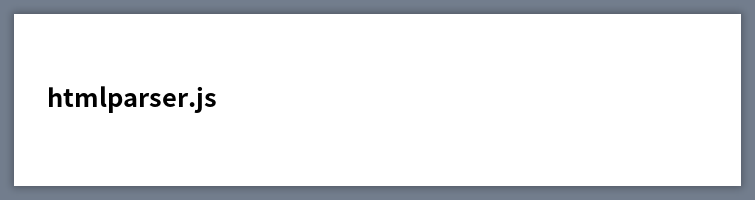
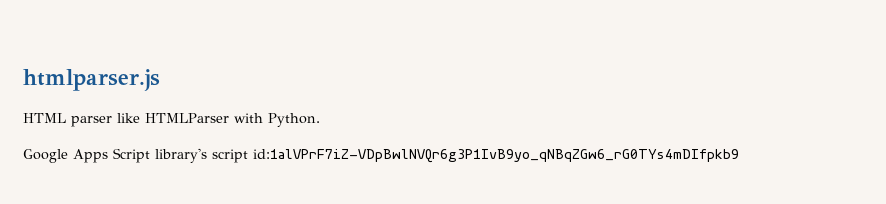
(217, 99) none -> [23,113,320,127] [23,148,739,163] // HTML parser like HTMLParser with Python. // Google Apps Script library's script id:1alVPrF7iZ-VDpBwlNVQr6g3P1IvB9yo_qNBqZGw6_rG0TYs4mDIfpkb9

